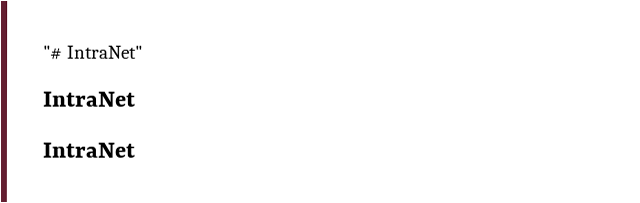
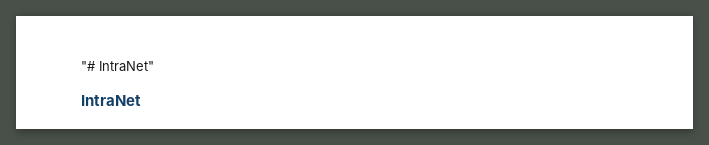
[42,142,135,158] // IntraNet -> (141, 100) none

